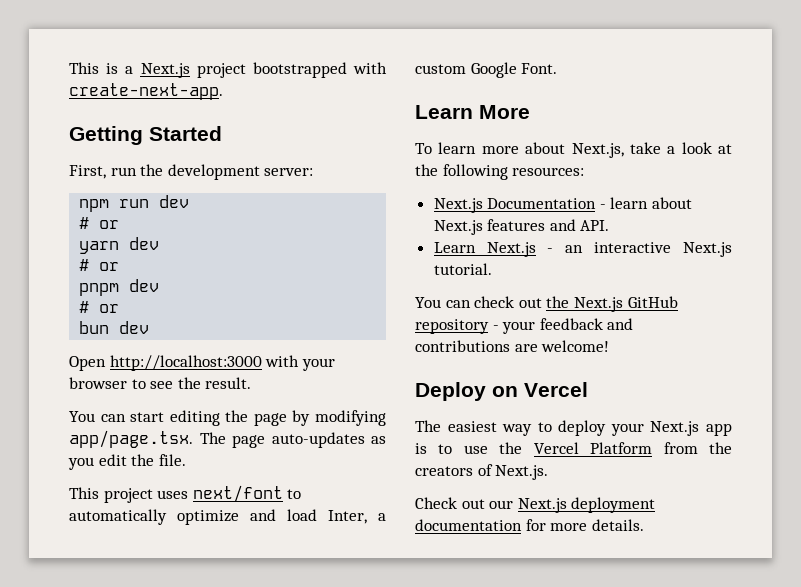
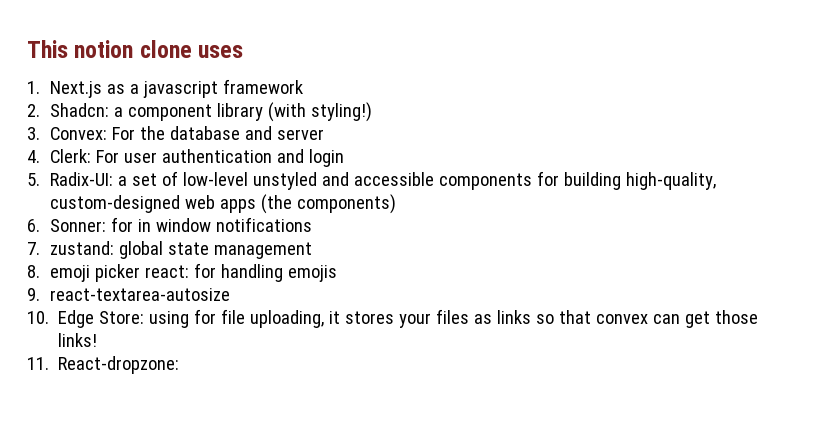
[69,62,387,78] [69,83,223,100] [69,126,222,145] [69,164,314,180] [79,195,190,212] [79,217,120,229] [79,237,160,254] [79,259,120,271] [79,279,160,296] [79,301,120,313] [79,321,150,334] [69,355,335,371] [69,377,252,389] [69,410,387,426] [69,430,386,448] [68,454,186,470] [69,485,302,503] [69,509,386,525] [415,62,558,78] [415,105,530,119] [415,142,732,158] [415,164,585,180] [433,197,693,213] [433,219,610,235] [433,242,732,257] [433,263,492,275] [415,296,678,312] [415,318,634,334] [415,340,610,352] [415,382,588,401] [415,420,732,436] [415,442,732,454] [415,464,549,480] [415,497,656,513] [415,519,644,531] This is a Next.js project bootstrapped with create-next-app. // Getting Started // First, run the development server: // npm run dev // # or // yarn dev // # or // pnpm dev // # or // bun dev // Open http://localhost:3000 with your browser to see the result. // You can start editing the page by modifying app/page.tsx. The page auto-updates as you edit the file. // This project uses next/font to automatically optimize and load Inter, a custom Google Font. // Learn More // To learn more about Next.js, take a look at the following resources: // Next.js Documentation - learn about Next.js features and API. // Learn Next.js - an interactive Next.js tutorial. // You can check out the Next.js GitHub repository - your feedback and contributions are welcome! // Deploy on Vercel // The easiest way to deploy your Next.js app is to use the Vercel Platform from the creators of Next.js. // Check out our Next.js deployment documentation for more details. -> [27,40,244,58] [27,79,304,98] [27,102,373,122] [27,126,325,140] [27,149,345,167] [27,171,717,190] [50,194,397,214] [27,217,313,232] [27,241,313,259] [27,263,338,282] [27,288,231,301] [27,309,759,328] [58,333,98,347] [27,356,180,374] This notion clone uses // 1. Next.js as a javascript framework // 2. Shadcn: a component library (with styling!) // 3. Convex: For the database and server // 4. Clerk: For user authentication and login // 5. Radix-UI: a set of low-level unstyled and accessible components for building high-quality, custom-designed web apps (the components) // 6. Sonner: for in window notifications // 7. zustand: global state management // 8. emoji picker react: for handling emojis // 9. react-textarea-autosize // 10. Edge Store: using for file uploading, it stores your files as links so that convex can get those links! // 11. React-dropzone:

